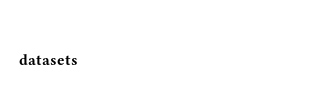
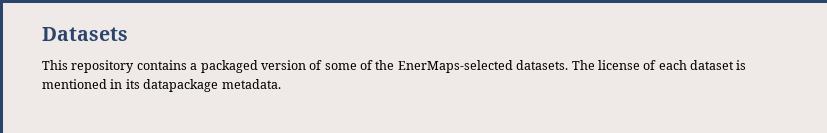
[19,54,78,65] datasets -> [42,27,128,41] [42,60,747,73] [42,79,281,92] Datasets // This repository contains a packaged version of some of the EnerMaps-selected datasets. The license of each dataset is mentioned in its datapackage metadata.

